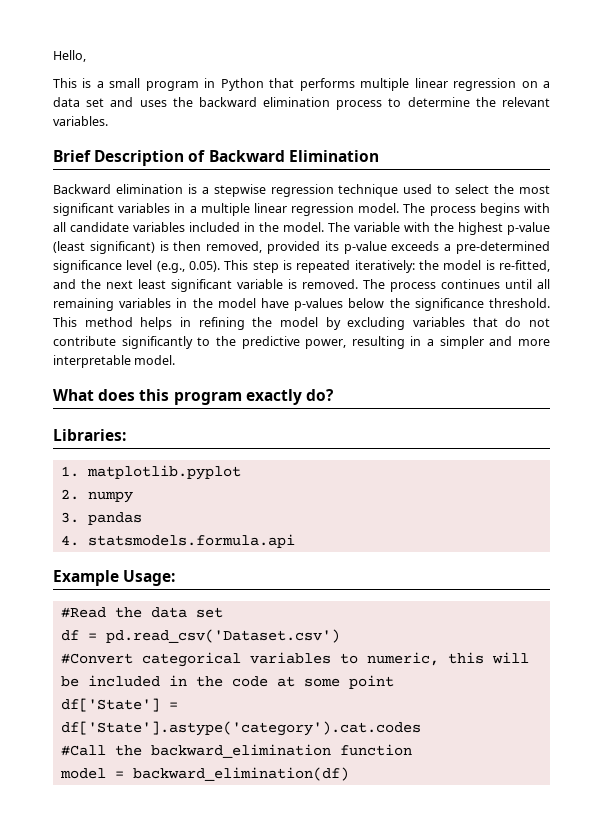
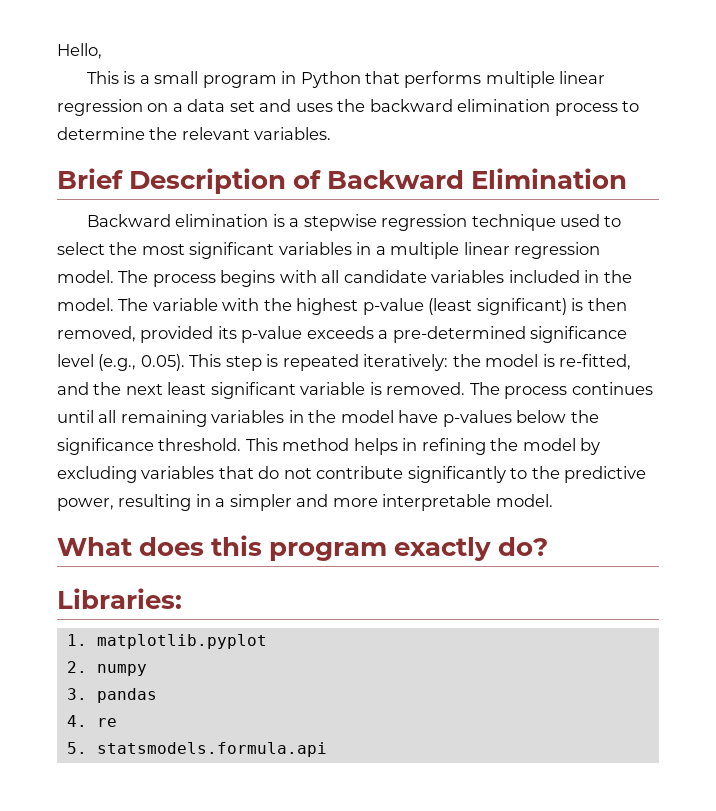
(79, 540) none -> [96,718,117,727] [66,742,87,754] re // 5.
[53,570,176,586] [60,607,223,618] [60,629,340,643] [60,652,529,667] [60,675,394,689] [60,698,178,712] [60,721,421,736] [60,744,412,758] [59,767,349,781] // Example Usage: // #Read the data set // df = pd.read_csv('Dataset.csv') // #Convert categorical variables to numeric, this will be included in the code at some point // df['State'] = df['State'].astype('category').cat.codes // #Call the backward_elimination function // model = backward_elimination(df) -> (327, 749) none

